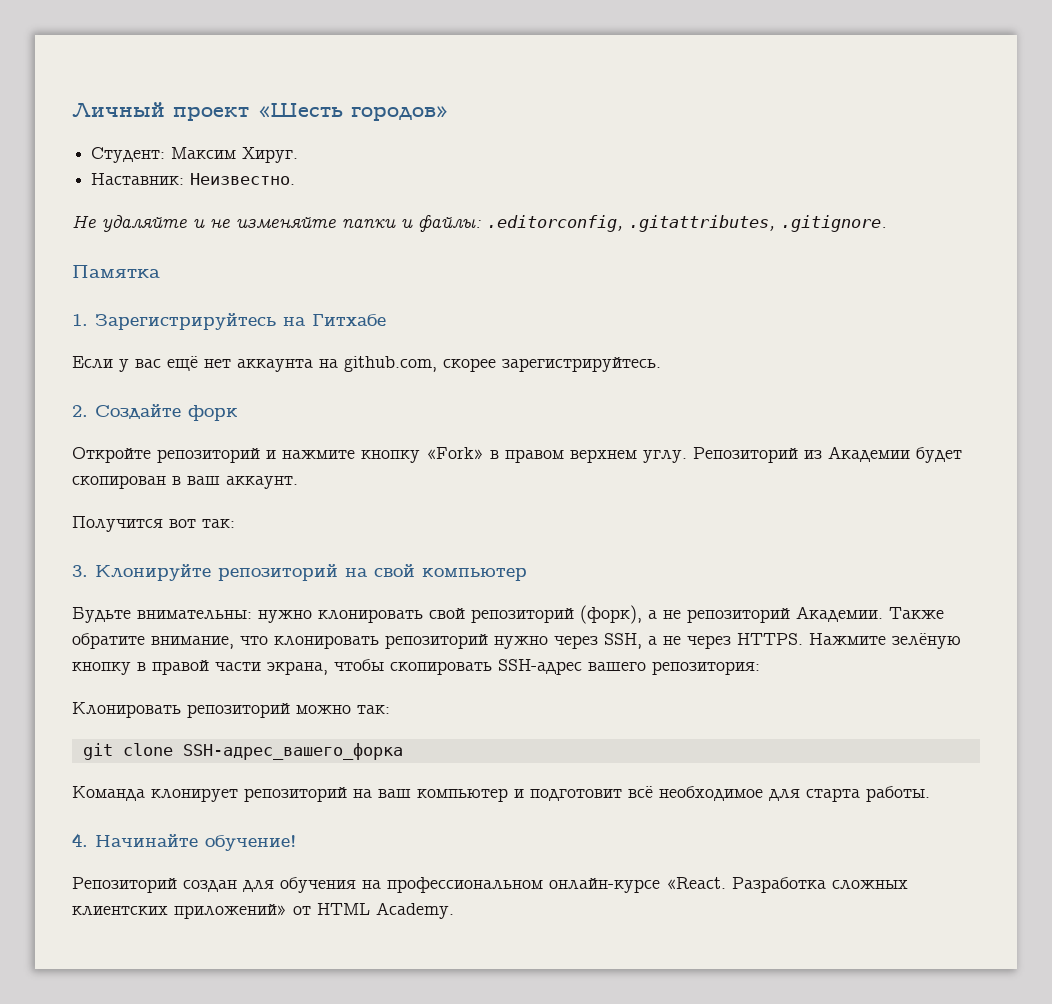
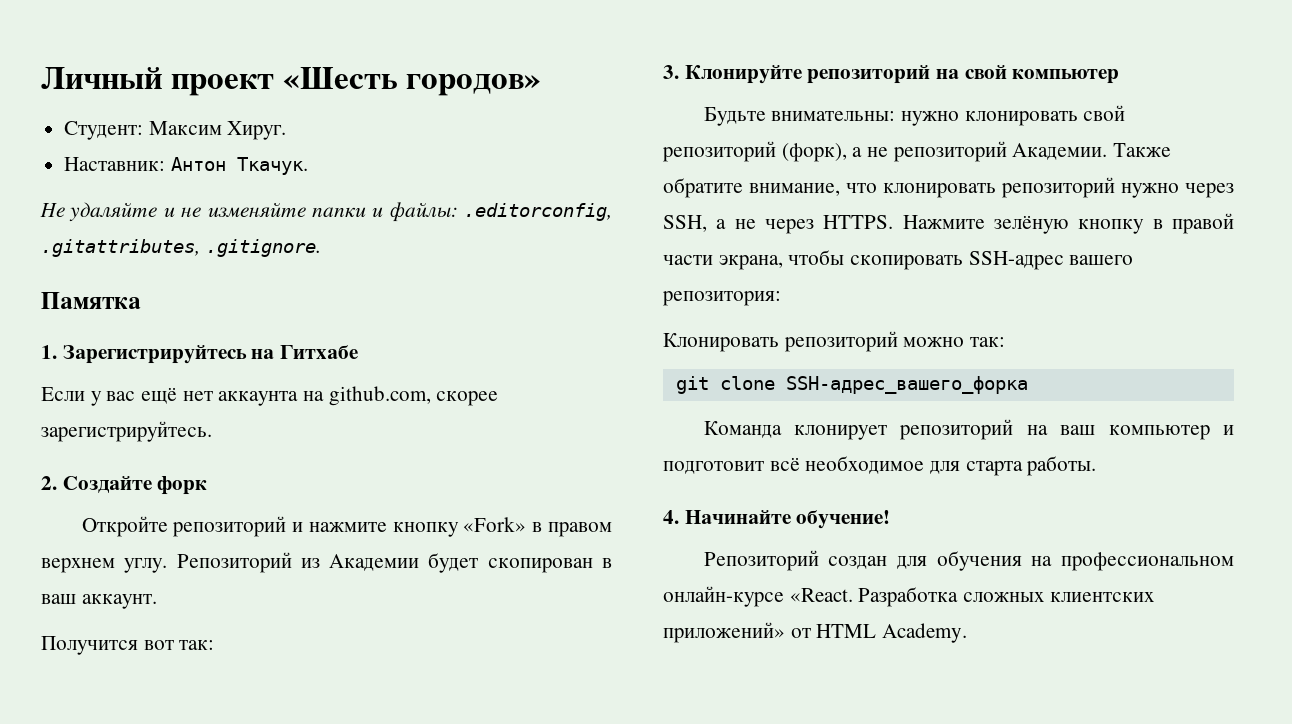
[190,173,296,185] Неизвестно. -> [170,157,308,175] Антон Ткачук.

